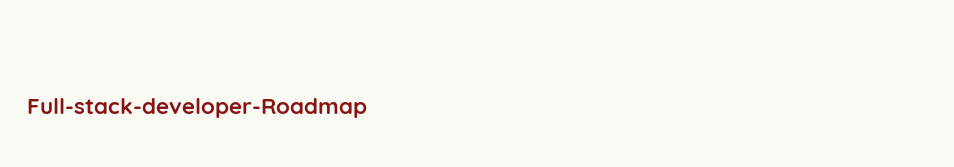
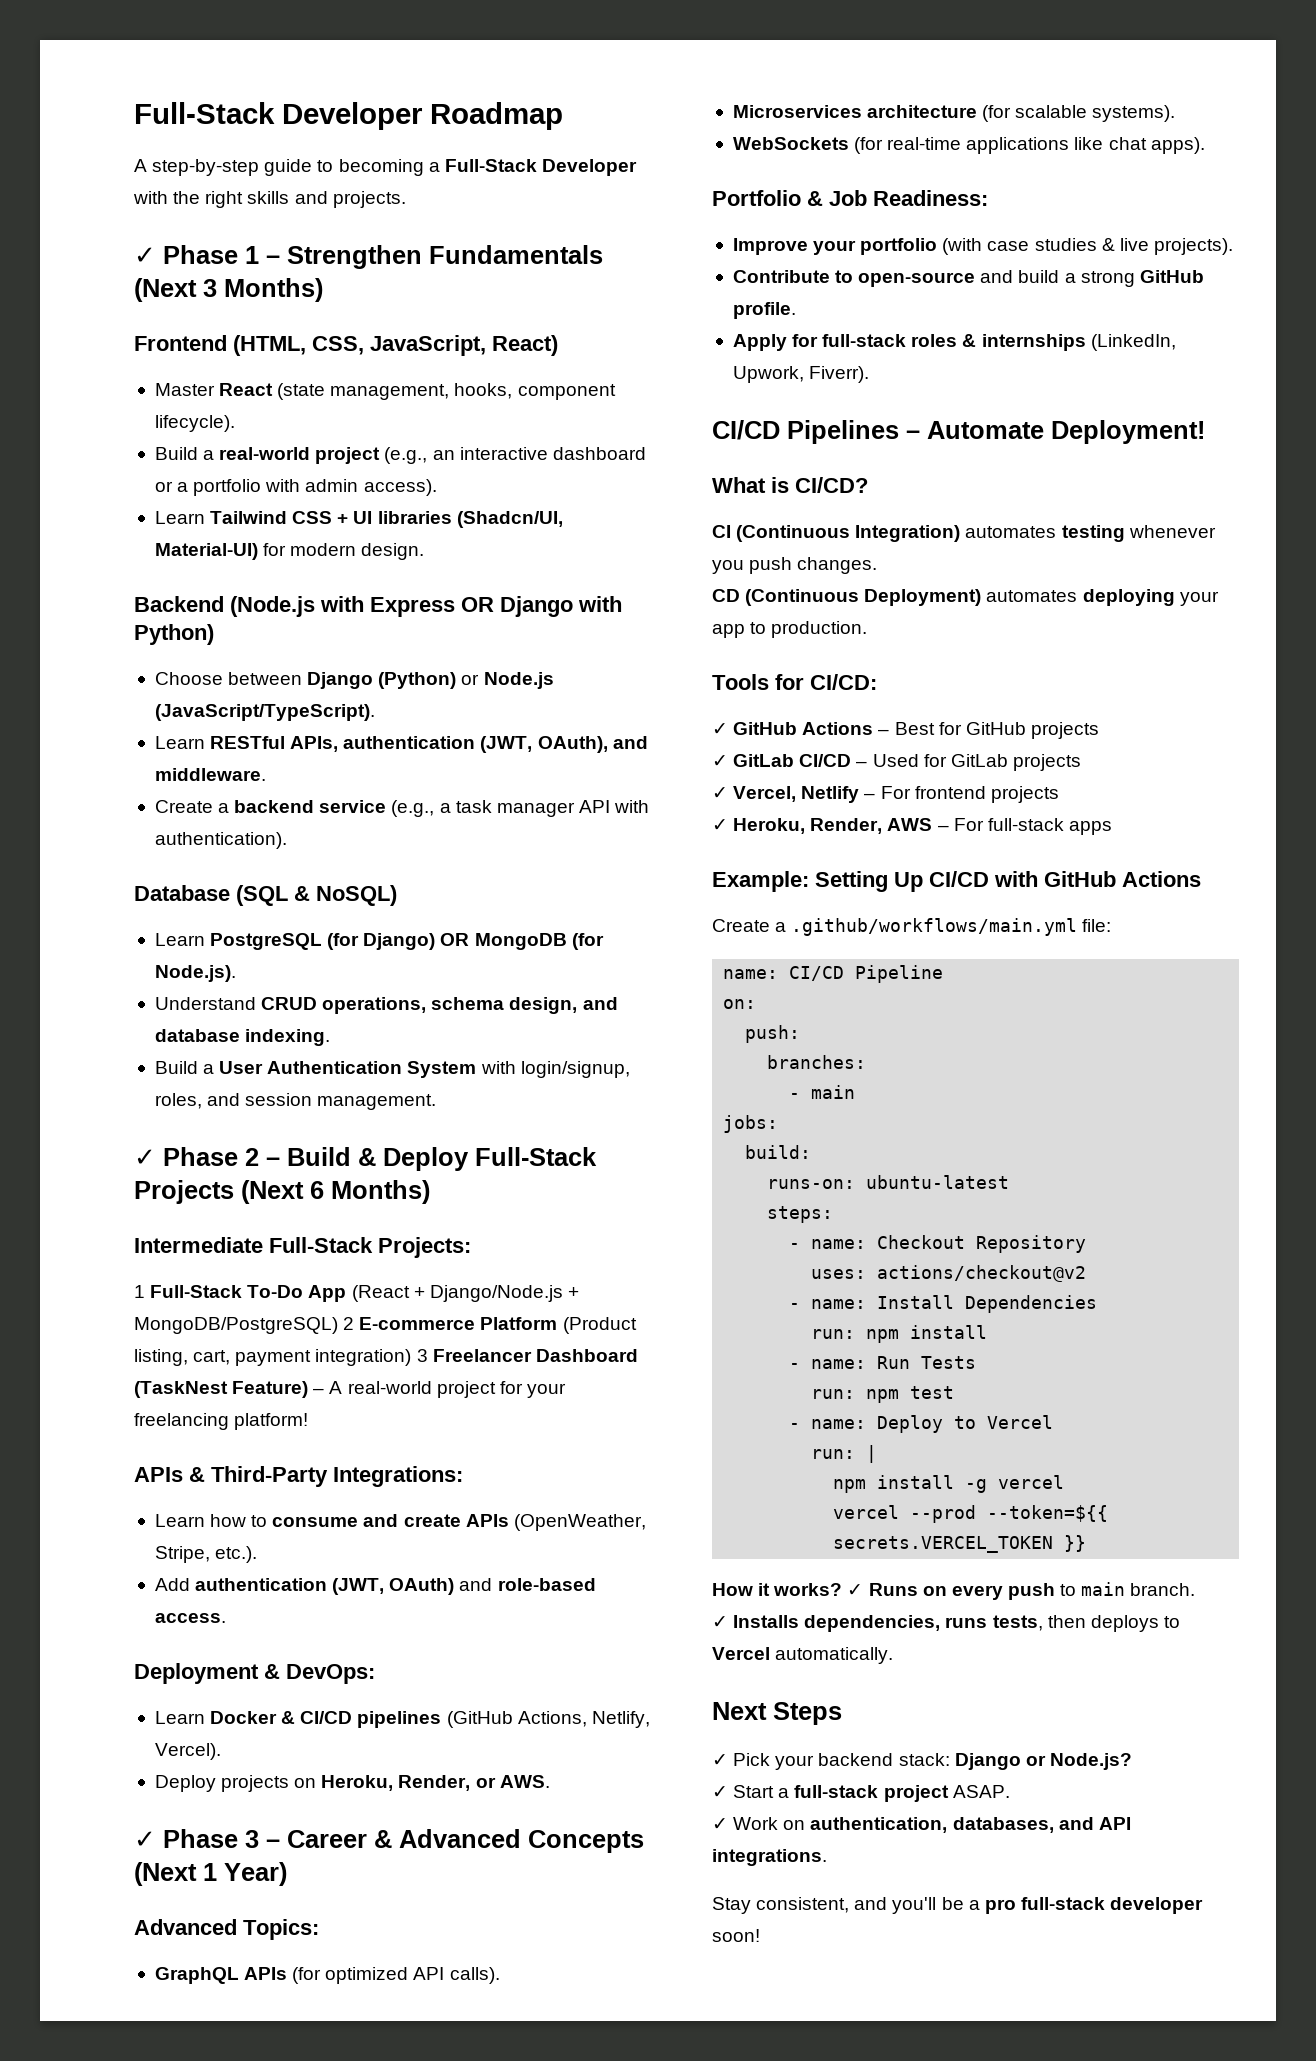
[27,98,367,118] Full-stack-developer-Roadmap -> [134,102,563,130] [134,159,637,176] [133,191,406,208] [134,245,603,269] [134,278,323,302] [134,335,558,356] [154,383,616,400] [154,415,235,432] [154,447,646,464] [154,479,437,496] [154,511,563,528] [154,543,425,560] [134,596,622,617] [134,624,214,645] [154,672,554,689] [154,704,375,721] [154,736,648,753] [154,768,266,781] [154,800,650,817] [154,832,287,849] [134,885,397,906] [154,933,604,950] [154,965,236,982] [154,997,618,1014] [154,1029,331,1046] [154,1061,630,1078] [154,1093,437,1110] [134,1147,597,1171] [134,1180,430,1204] [134,1237,471,1258] [134,1285,579,1302] [134,1317,637,1334] [134,1349,638,1366] [134,1381,566,1398] [134,1413,309,1430] [134,1466,463,1487] [154,1514,646,1531] [154,1546,258,1563] [154,1578,596,1595] [154,1613,226,1623] [134,1663,375,1684] [154,1711,650,1728] [154,1743,221,1760] [154,1775,550,1792] [134,1829,644,1853] [134,1862,287,1886] [134,1919,319,1940] [154,1967,500,1984] [732,105,1176,122] [732,137,1205,154] [712,190,988,206] [732,238,1233,255] [732,270,1204,287] [732,302,796,319] [732,334,1176,351] [732,366,870,383] [712,420,1205,444] [712,477,868,493] [712,525,1216,542] [712,557,878,574] [712,589,1219,606] [712,621,868,638] [712,674,877,690] [712,722,1099,739] [712,754,1081,771] [712,786,1059,803] [712,818,1112,835] [712,871,1201,892] [712,918,1112,936] [723,965,944,983] [723,999,757,1009] [745,1025,801,1043] [767,1055,867,1069] [789,1085,856,1099] [723,1115,779,1133] [745,1145,812,1159] [767,1175,1010,1189] [767,1206,834,1223] [789,1235,1087,1253] [811,1265,1087,1282] [789,1295,1098,1313] [811,1325,988,1343] [789,1356,977,1369] [811,1386,955,1403] [789,1415,1054,1433] [811,1445,878,1463] [833,1475,1065,1493] [833,1505,1109,1523] [833,1535,1087,1553] [712,1582,1196,1600] [712,1615,1180,1632] [712,1647,894,1664] [712,1702,842,1725] [712,1753,1132,1770] [712,1785,1010,1802] [712,1817,1131,1833] [712,1849,827,1866] [712,1897,1204,1914] [712,1929,760,1942] Full-Stack Developer Roadmap // A step-by-step guide to becoming a Full-Stack Developer with the right skills and projects. // ✓ Phase 1 – Strengthen Fundamentals (Next 3 Months) // Frontend (HTML, CSS, JavaScript, React) // Master React (state management, hooks, component lifecycle). // Build a real-world project (e.g., an interactive dashboard or a portfolio with admin access). // Learn Tailwind CSS + UI libraries (Shadcn/UI, Material-UI) for modern design. // Backend (Node.js with Express OR Django with Python) // Choose between Django (Python) or Node.js (JavaScript/TypeScript). // Learn RESTful APIs, authentication (JWT, OAuth), and middleware. // Create a backend service (e.g., a task manager API with authentication). // Database (SQL & NoSQL) // Learn PostgreSQL (for Django) OR MongoDB (for Node.js). // Understand CRUD operations, schema design, and database indexing. // Build a User Authentication System with login/signup, roles, and session management. // ✓ Phase 2 – Build & Deploy Full-Stack Projects (Next 6 Months) // Intermediate Full-Stack Projects: // 1 Full-Stack To-Do App (React + Django/Node.js + MongoDB/PostgreSQL) 2 E-commerce Platform (Product listing, cart, payment integration) 3 Freelancer Dashboard (TaskNest Feature) – A real-world project for your freelancing platform! // APIs & Third-Party Integrations: // Learn how to consume and create APIs (OpenWeather, Stripe, etc.). // Add authentication (JWT, OAuth) and role-based access. // Deployment & DevOps: // Learn Docker & CI/CD pipelines (GitHub Actions, Netlify, Vercel). // Deploy projects on Heroku, Render, or AWS. // ✓ Phase 3 – Career & Advanced Concepts (Next 1 Year) // Advanced Topics: // GraphQL APIs (for optimized API calls). // Microservices architecture (for scalable systems). // WebSockets (for real-time applications like chat apps). // Portfolio & Job Readiness: // Improve your portfolio (with case studies & live projects). // Contribute to open-source and build a strong GitHub profile. // Apply for full-stack roles & internships (LinkedIn, Upwork, Fiverr). // CI/CD Pipelines – Automate Deployment! // What is CI/CD? // CI (Continuous Integration) automates testing whenever you push changes. // CD (Continuous Deployment) automates deploying your app to production. // Tools for CI/CD: // ✓ GitHub Actions – Best for GitHub projects // ✓ GitLab CI/CD – Used for GitLab projects // ✓ Vercel, Netlify – For frontend projects // ✓ Heroku, Render, AWS – For full-stack apps // Example: Setting Up CI/CD with GitHub Actions // Create a .github/workflows/main.yml file: // name: CI/CD Pipeline // on: // push: // branches: // - main // jobs: // build: // runs-on: ubuntu-latest // steps: // - name: Checkout Repository // uses: actions/checkout@v2 // - name: Install Dependencies // run: npm install // - name: Run Tests // run: npm test // - name: Deploy to Vercel // run: | // npm install -g vercel // vercel --prod --token=${{ secrets.VERCEL_TOKEN }} // How it works? ✓ Runs on every push to main branch. // ✓ Installs dependencies, runs tests, then deploys to Vercel automatically. // Next Steps // ✓ Pick your backend stack: Django or Node.js? // ✓ Start a full-stack project ASAP. // ✓ Work on authentication, databases, and API integrations. // Stay consistent, and you'll be a pro full-stack developer soon!

